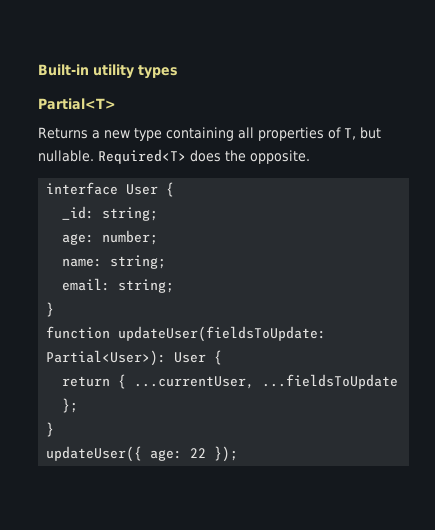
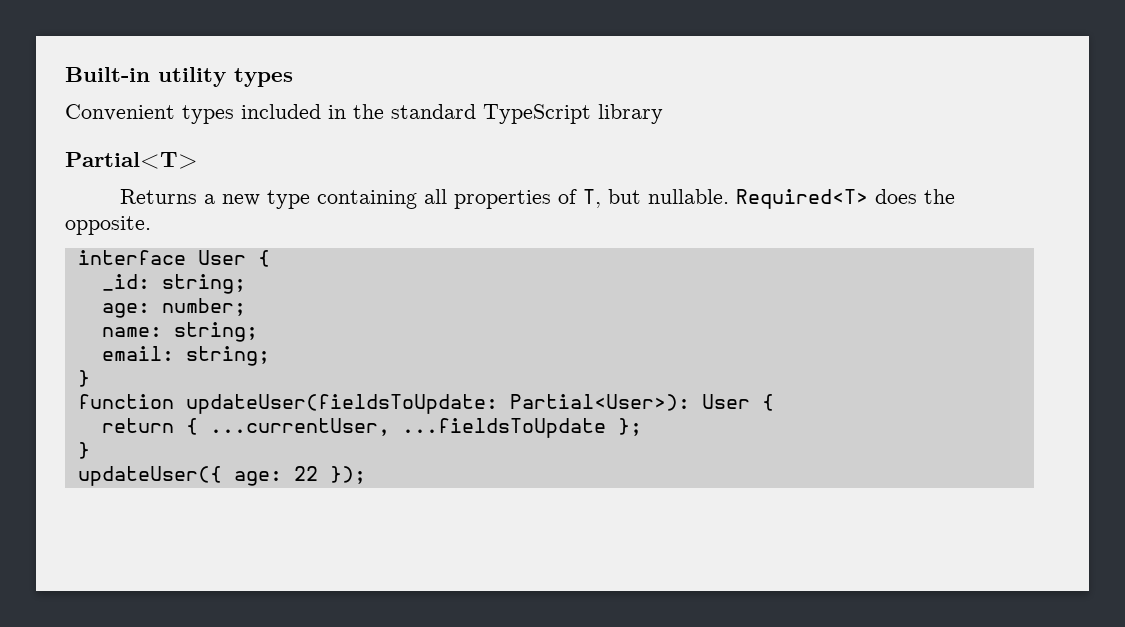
(178, 72) none -> [65,104,663,124] // Convenient types included in the standard TypeScript library

